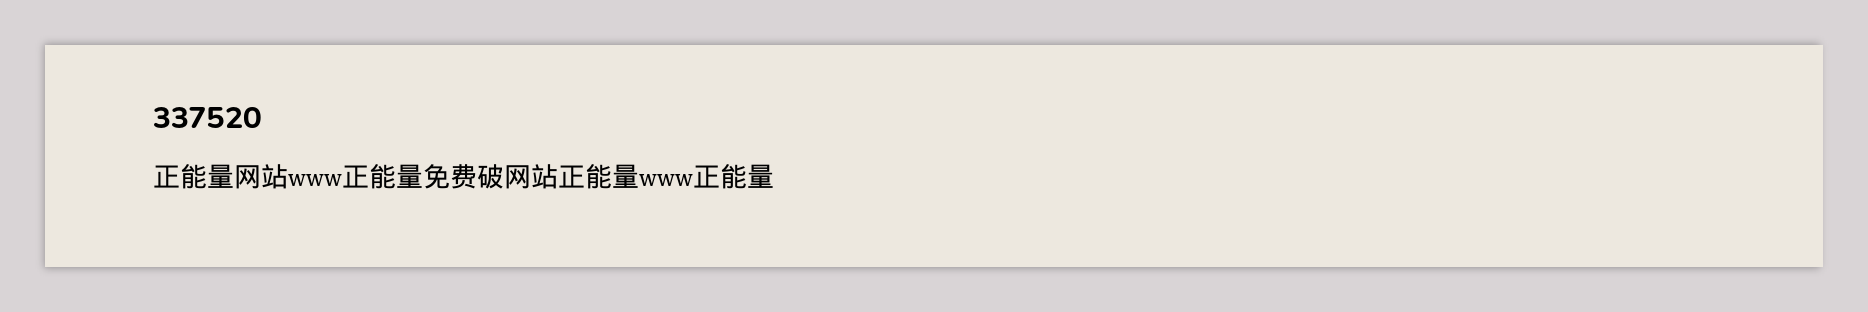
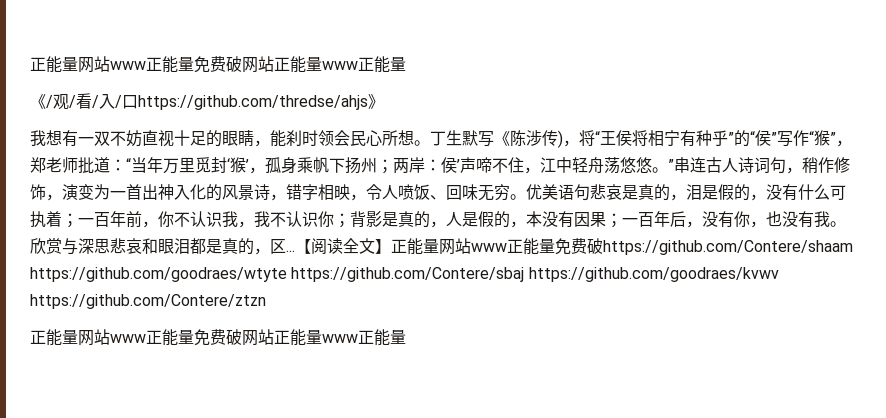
[152,107,262,128] 337520 -> [30,56,406,73] [30,93,384,110] [30,130,852,148] [30,157,850,174] [30,184,846,201] [30,211,846,228] [30,238,853,255] [30,267,779,282] [30,294,266,309] 正能量网站www正能量免费破网站正能量www正能量 // 《/观/看/入/口https://github.com/thredse/ahjs》 // 我想有一双不妨直视十足的眼睛，能刹时领会民心所想。丁生默写《陈涉传)，将“王侯将相宁有种乎”的“侯”写作“猴”，郑老师批道：“当年万里觅封‘猴’，孤身乘帆下扬州；两岸：侯’声啼不住，江中轻舟荡悠悠。”串连古人诗词句，稍作修饰，演变为一首出神入化的风景诗，错字相映，令人喷饭、回味无穷。优美语句悲哀是真的，泪是假的，没有什么可执着；一百年前，你不认识我，我不认识你；背影是真的，人是假的，本没有因果；一百年后，没有你，也没有我。欣赏与深思悲哀和眼泪都是真的，区...【阅读全文】正能量网站www正能量免费破https://github.com/Contere/shaam https://github.com/goodraes/wtyte https://github.com/Contere/sbaj https://github.com/goodraes/kvwv https://github.com/Contere/ztzn

